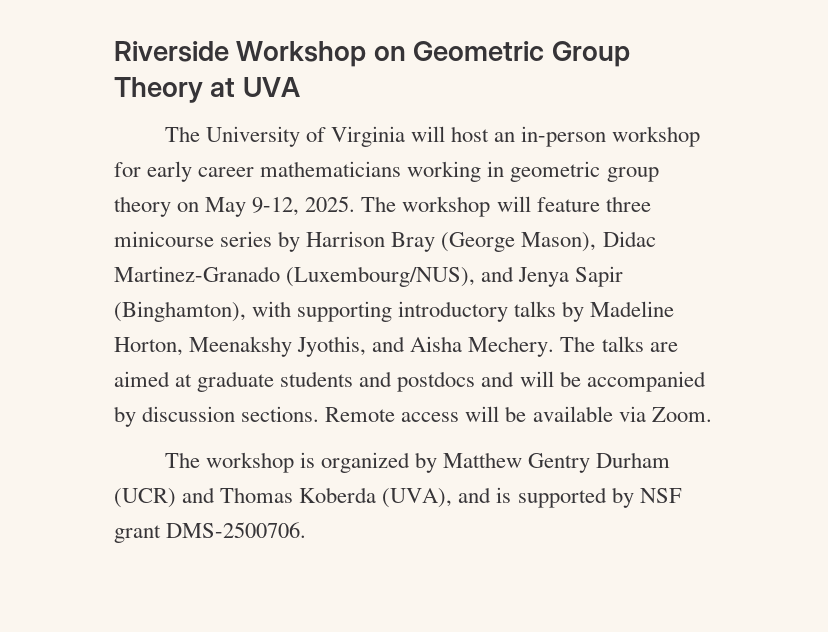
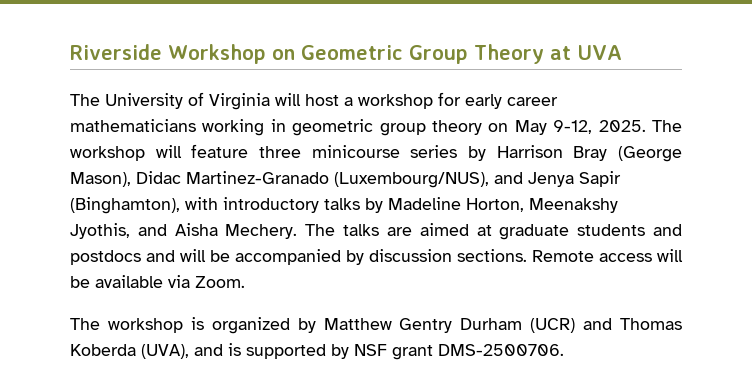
[494,126,607,147] an in-person -> [344,97,353,106] a
[297,301,393,322] supporting -> (218, 203) none

